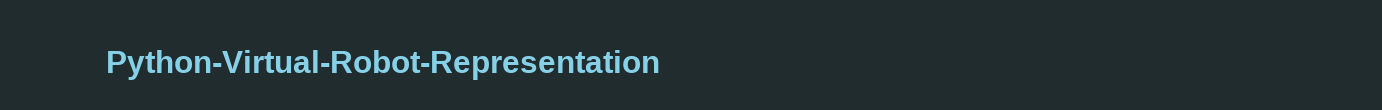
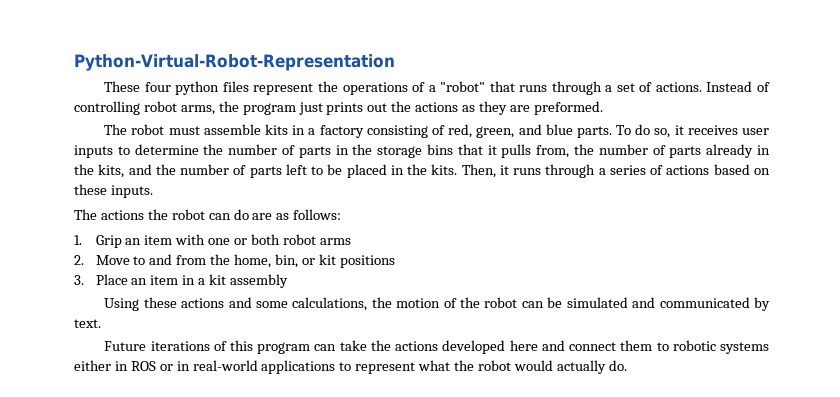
(660, 65) none -> [104,81,770,95] [74,101,603,115] [104,124,770,138] [74,144,770,158] [74,164,770,178] [74,184,153,198] [74,209,342,220] [74,234,351,248] [74,254,395,268] [74,274,288,288] [104,297,770,311] [74,319,101,328] [104,340,770,354] [74,360,627,374] // These four python files represent the operations of a "robot" that runs through a set of actions. Instead of controlling robot arms, the program just prints out the actions as they are preformed. // The robot must assemble kits in a factory consisting of red, green, and blue parts. To do so, it receives user inputs to determine the number of parts in the storage bins that it pulls from, the number of parts already in the kits, and the number of parts left to be placed in the kits. Then, it runs through a series of actions based on these inputs. // The actions the robot can do are as follows: // 1. Grip an item with one or both robot arms // 2. Move to and from the home, bin, or kit positions // 3. Place an item in a kit assembly // Using these actions and some calculations, the motion of the robot can be simulated and communicated by text. // Future iterations of this program can take the actions developed here and connect them to robotic systems either in ROS or in real-world applications to represent what the robot would actually do.

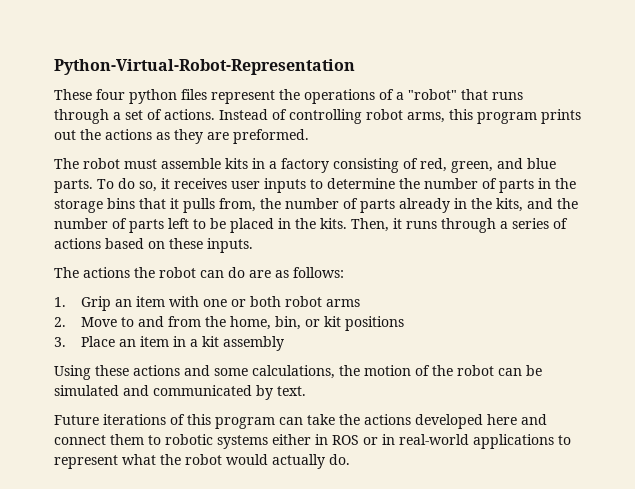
[218,101,323,115] the program just -> [449,109,537,124] this program

